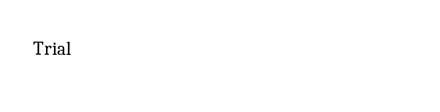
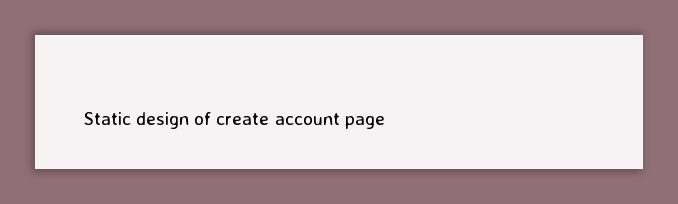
[33,40,72,55] Trial -> [84,112,385,129] Static design of create account page

